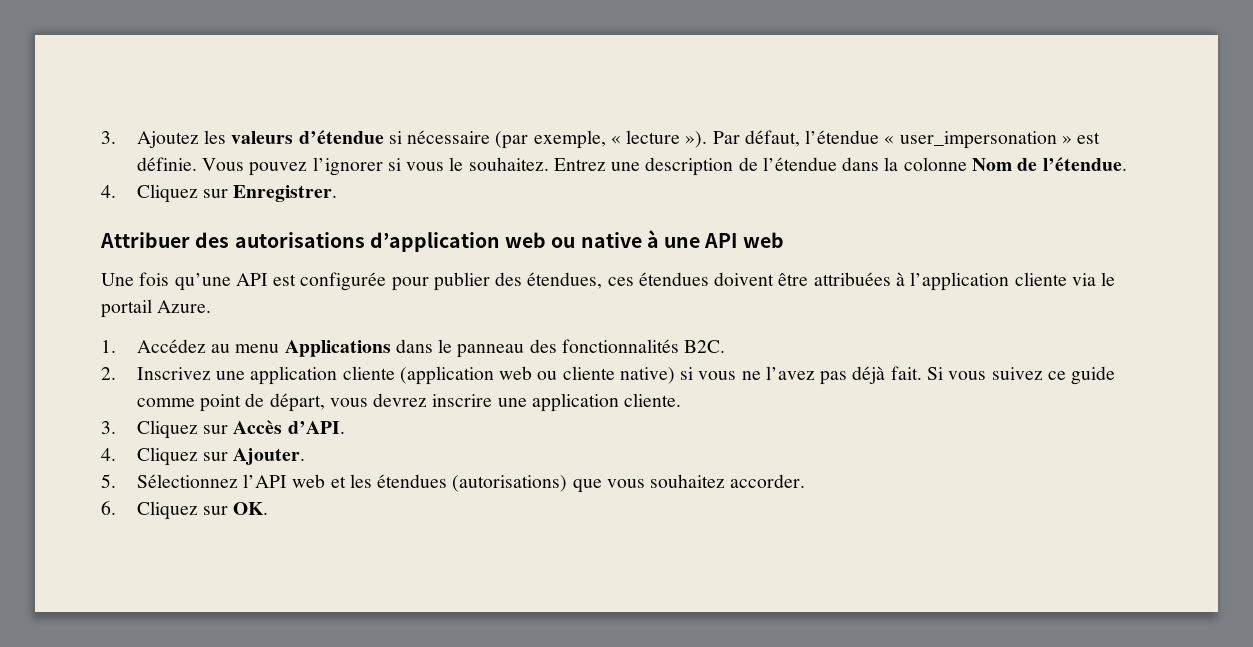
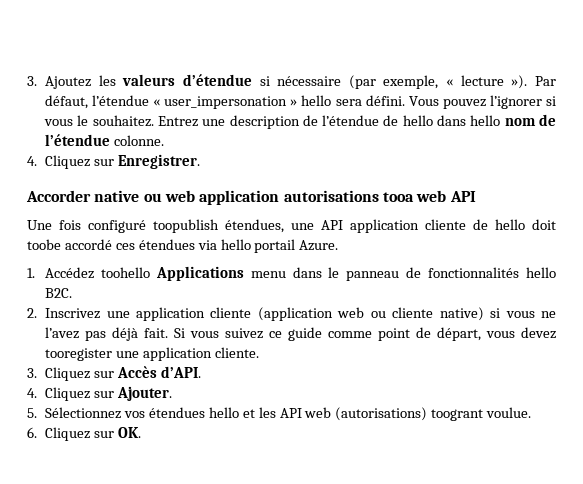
[1077,132,1101,144] [136,157,197,171] est définie. -> [301,95,405,106] hello sera défini.
[842,157,1127,171] [101,184,338,203] [100,230,784,252] dans la colonne Nom de l’étendue. // 4. Cliquez sur Enregistrer. // Attribuer des autorisations d’application web ou native à une API web -> [383,114,557,126] [45,134,164,146] [27,154,200,169] [26,190,476,205] de hello dans hello nom de l’étendue colonne. // 4. Cliquez sur Enregistrer. // Accorder native ou web application autorisations tooa web API
[174,272,1116,291] [101,299,212,318] [101,339,679,358] qu’une API est configurée pour publier des étendues, ces étendues doivent être attribuées à l’application cliente via le portail Azure. // 1. Accédez au menu Applications dans le panneau des fonctionnalités -> [88,219,556,233] [27,239,339,253] [27,266,556,281] configuré toopublish étendues, une API application cliente de hello doit toobe accordé ces étendues via hello portail Azure. // 1. Accédez toohello Applications menu dans le panneau de fonctionnalités hello
[373,393,493,407] devrez inscrire -> [521,327,556,339] [45,348,113,361] devez tooregister
[243,474,806,493] l’API web et les étendues (autorisations) que vous souhaitez accorder. -> [123,407,532,421] vos étendues hello et les API web (autorisations) toogrant voulue.

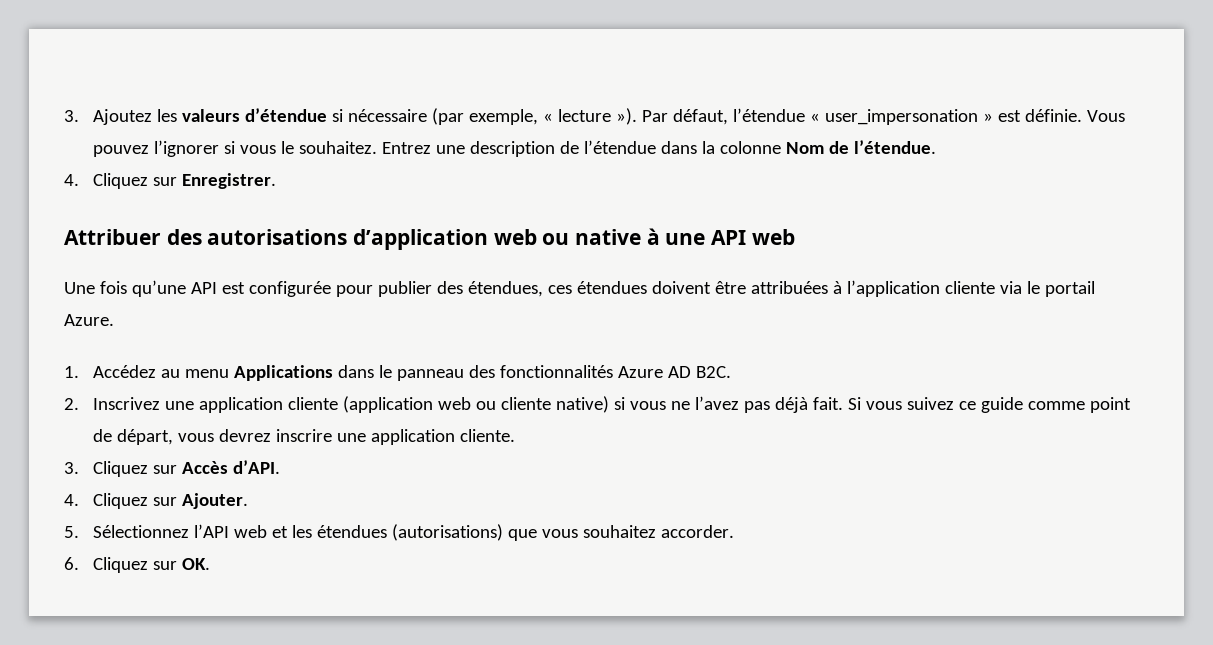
[301,95,405,106] hello sera défini. -> [998,109,1083,122] est définie.
[383,114,557,126] [45,134,164,146] [27,154,200,169] [26,190,476,205] [27,219,556,233] [27,239,339,253] [27,266,556,281] de hello dans hello nom de l’étendue colonne. // 4. Cliquez sur Enregistrer. // Accorder native ou web application autorisations tooa web API // Une fois configuré toopublish étendues, une API application cliente de hello doit toobe accordé ces étendues via hello portail Azure. // 1. Accédez toohello Applications menu dans le panneau de fonctionnalités hello -> [661,140,937,154] [64,173,277,189] [64,228,795,250] [64,280,1095,297] [64,314,114,326] [64,365,692,381] dans la colonne Nom de l’étendue. // 4. Cliquez sur Enregistrer. // Attribuer des autorisations d’application web ou native à une API web // Une fois qu’une API est configurée pour publier des étendues, ces étendues doivent être attribuées à l’application cliente via le portail Azure. // 1. Accédez au menu Applications dans le panneau des fonctionnalités Azure AD
[521,327,556,339] [45,348,113,361] devez tooregister -> [219,429,333,442] devrez inscrire
[123,407,532,421] vos étendues hello et les API web (autorisations) toogrant voulue. -> [194,524,735,541] l’API web et les étendues (autorisations) que vous souhaitez accorder.

